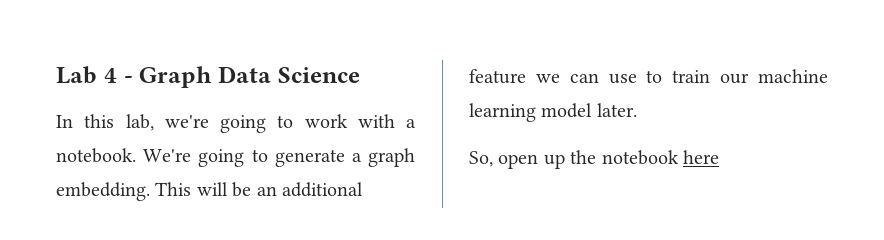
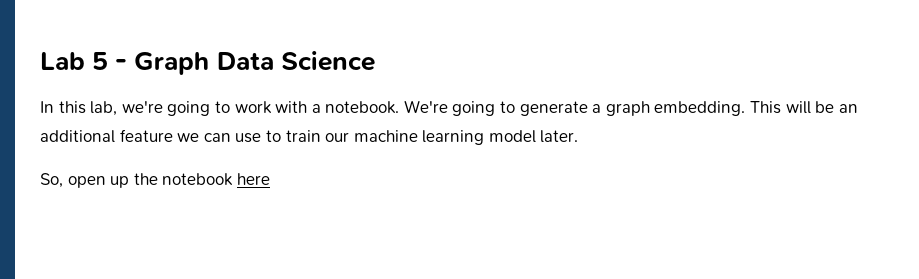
[103,68,117,83] 4 -> [92,52,109,70] 5

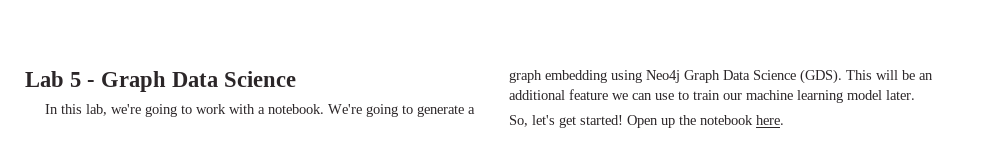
[654,101,746,116] embedding. -> [545,69,842,84] embedding using Neo4j Graph Data Science (GDS).
[67,176,106,188] open -> [532,115,658,128] let's get started! Open
[236,173,270,185] here -> [756,115,784,125] here.

